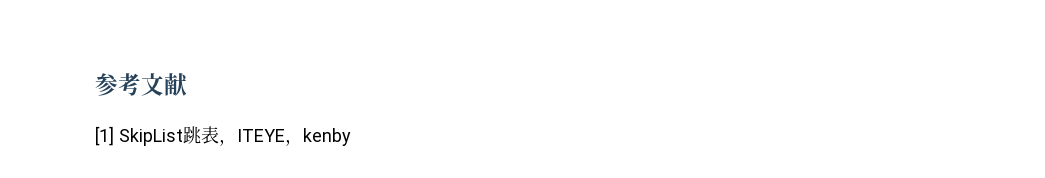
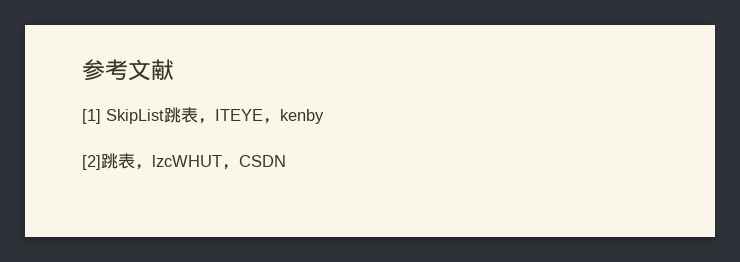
(351, 137) none -> [82,153,286,170] // [2]跳表，lzcWHUT，CSDN

